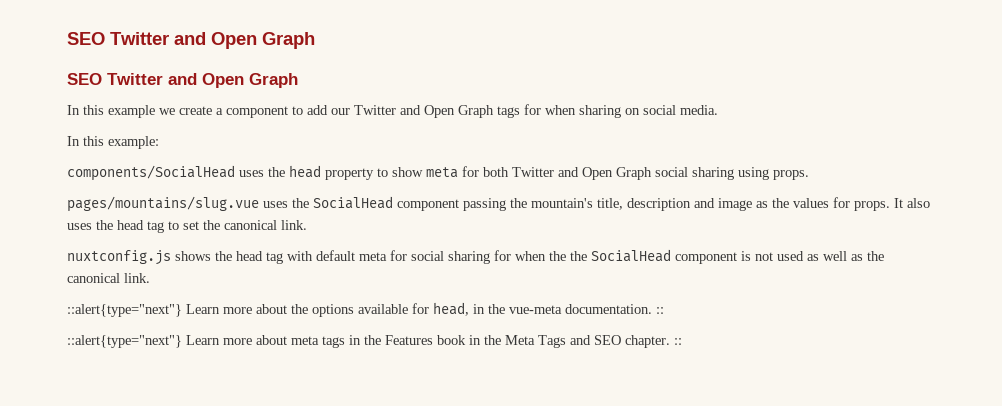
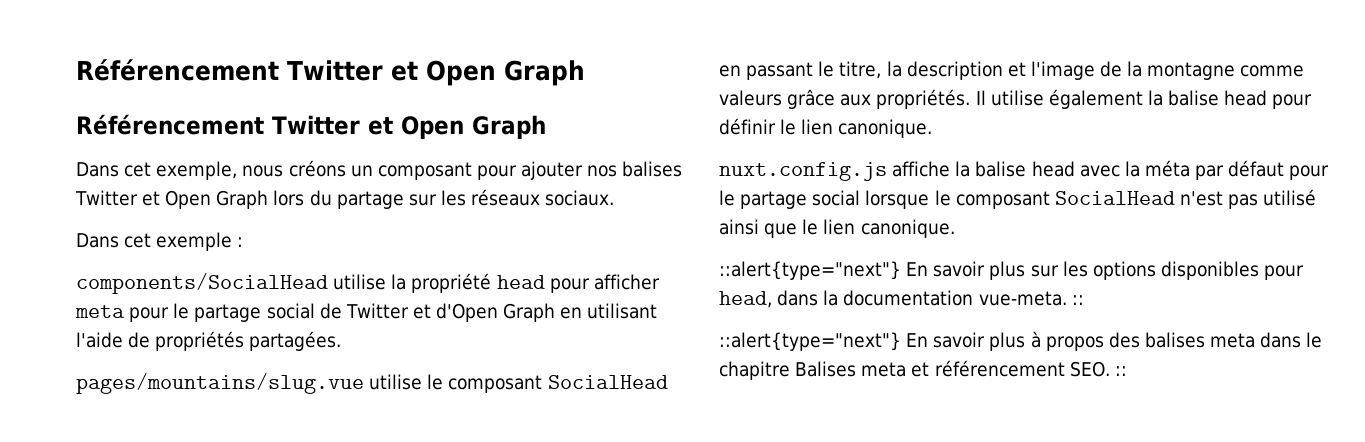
[67,32,315,49] [67,73,298,88] [67,104,718,118] [67,136,159,149] [67,165,809,181] [67,196,930,212] [67,220,307,233] [67,249,884,265] [67,273,150,283] [67,302,664,317] [67,335,670,348] SEO Twitter and Open Graph // SEO Twitter and Open Graph // In this example we create a component to add our Twitter and Open Graph tags for when sharing on social media. // In this example: // components/SocialHead uses the head property to show meta for both Twitter and Open Graph social sharing using props. // pages/mountains/slug.vue uses the SocialHead component passing the mountain's title, description and image as the values for props. It also uses the head tag to set the canonical link. // nuxtconfig.js shows the head tag with default meta for social sharing for when the the SocialHead component is not used as well as the canonical link. // ::alert{type="next"} Learn more about the options available for head, in the vue-meta documentation. :: // ::alert{type="next"} Learn more about meta tags in the Features book in the Meta Tags and SEO chapter. -> [76,59,585,86] [76,114,546,139] [76,160,683,180] [75,189,615,209] [76,232,244,251] [76,273,660,294] [75,303,658,322] [76,331,342,351] [76,373,668,394] [719,61,1305,80] [719,89,1313,109] [719,118,933,138] [719,160,1330,181] [719,189,1317,209] [719,219,955,238] [719,261,1305,280] [719,290,1084,308] [719,331,1323,351] [719,360,1110,380] Référencement Twitter et Open Graph // Référencement Twitter et Open Graph // Dans cet exemple, nous créons un composant pour ajouter nos balises Twitter et Open Graph lors du partage sur les réseaux sociaux. // Dans cet exemple : // components/SocialHead utilise la propriété head pour afficher meta pour le partage social de Twitter et d'Open Graph en utilisant l'aide de propriétés partagées. // pages/mountains/slug.vue utilise le composant SocialHead en passant le titre, la description et l'image de la montagne comme valeurs grâce aux propriétés. Il utilise également la balise head pour définir le lien canonique. // nuxt.config.js affiche la balise head avec la méta par défaut pour le partage social lorsque le composant SocialHead n'est pas utilisé ainsi que le lien canonique. // ::alert{type="next"} En savoir plus sur les options disponibles pour head, dans la documentation vue-meta. :: // ::alert{type="next"} En savoir plus à propos des balises meta dans le chapitre Balises meta et référencement SEO.

